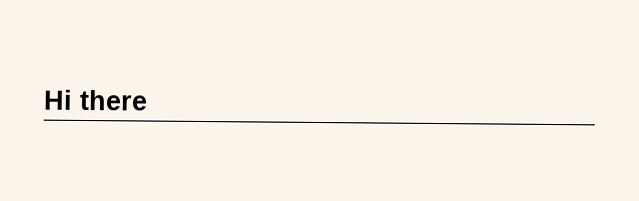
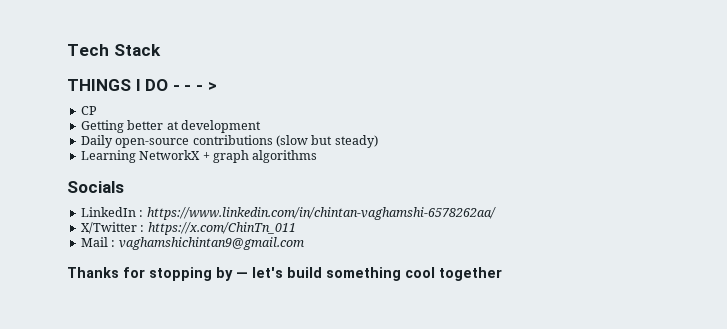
[43,89,148,111] Hi there -> [67,44,161,56] [67,79,217,91] [80,106,97,115] [80,120,261,133] [80,135,378,148] [80,150,318,163] [67,181,124,193] [80,207,496,220] [80,222,296,235] [80,237,304,250] [67,267,502,281] Tech Stack // THINGS I DO - - - > // CP // Getting better at development // Daily open-source contributions (slow but steady) // Learning NetworkX + graph algorithms // Socials // LinkedIn : https://www.linkedin.com/in/chintan-vaghamshi-6578262aa/ // X/Twitter : https://x.com/ChinTn_011 // Mail : vaghamshichintan9@gmail.com // Thanks for stopping by — let's build something cool together

